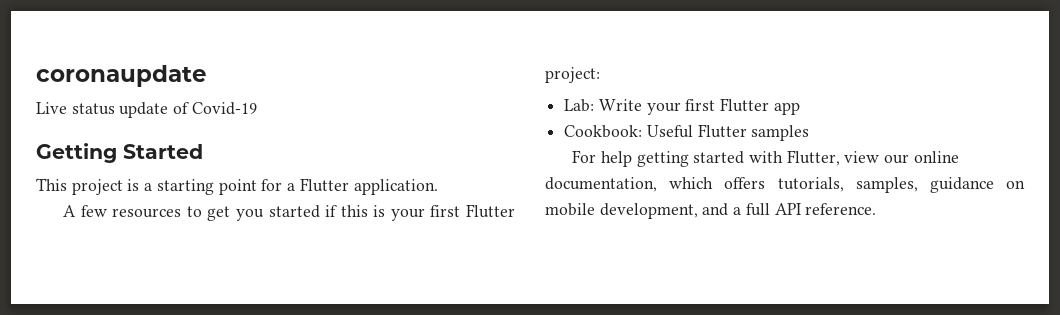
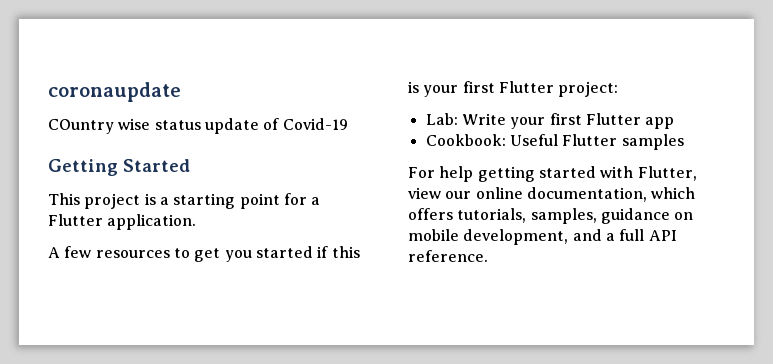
[36,102,67,114] Live -> [48,118,151,134] COuntry wise

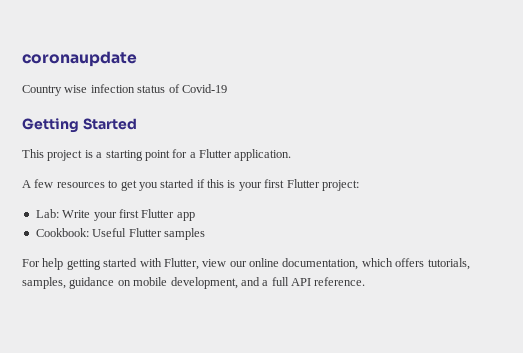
[48,118,259,134] COuntry wise status update -> [22,84,166,96] Country wise infection status

